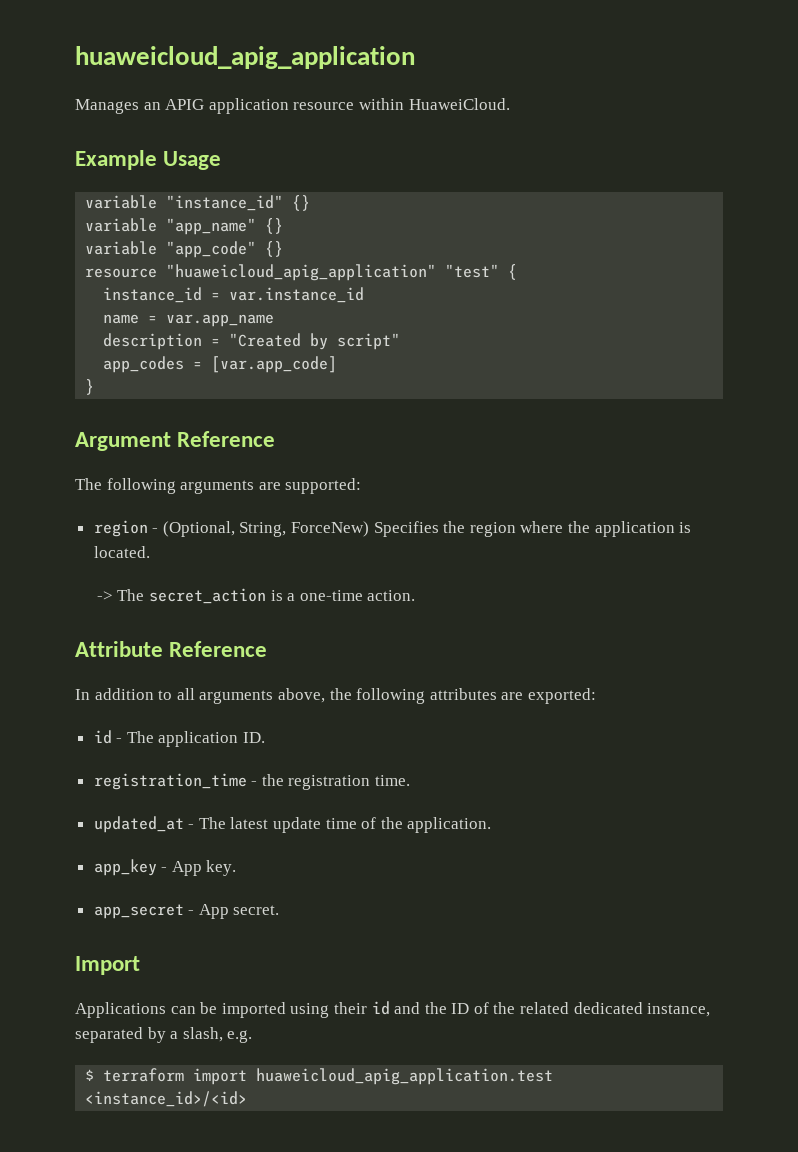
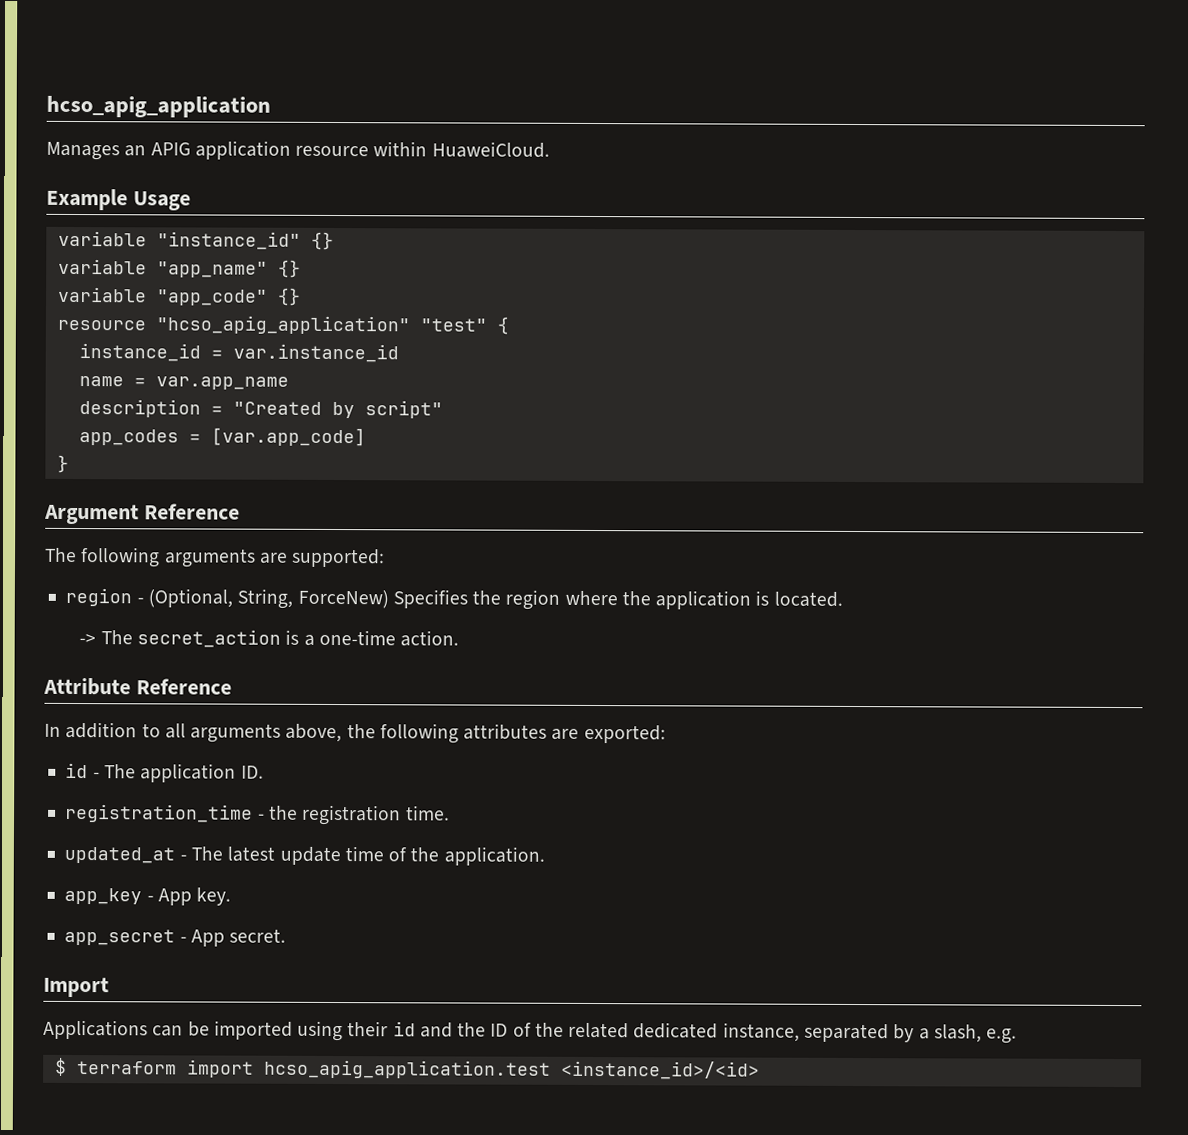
[75,46,415,69] huaweicloud_apig_application -> [46,95,271,118] hcso_apig_application
[166,264,437,281] "huaweicloud_apig_application" -> [155,315,410,335] "hcso_apig_application"
[256,1068,554,1085] huaweicloud_apig_application.test -> [263,1059,551,1079] hcso_apig_application.test

